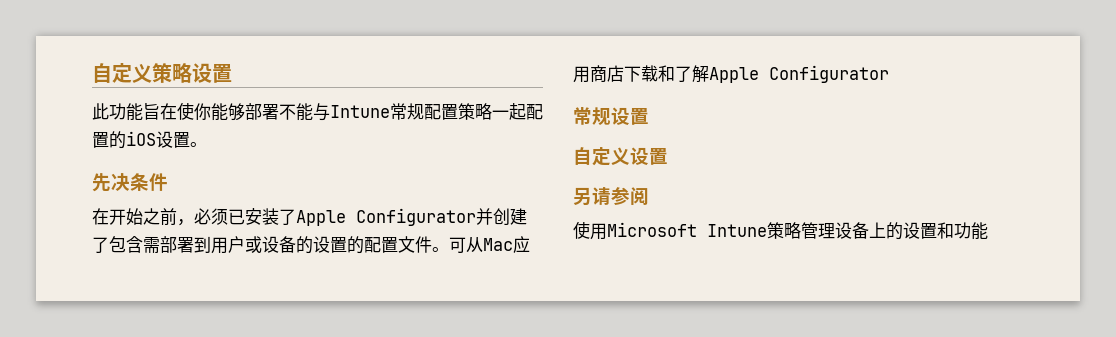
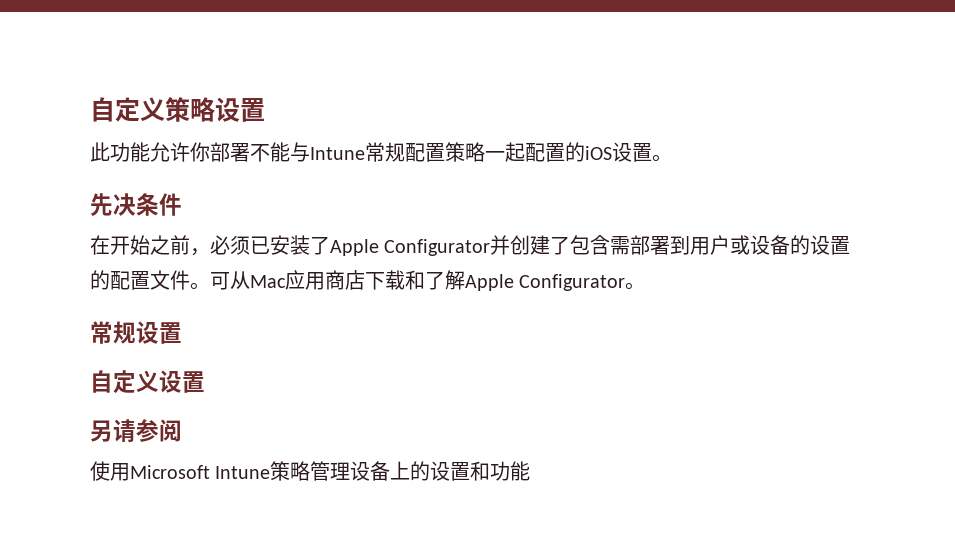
[143,102,245,121] 旨在使你能够 -> [150,142,210,162] 允许你
(889, 74) none -> [625,282,646,290] 。

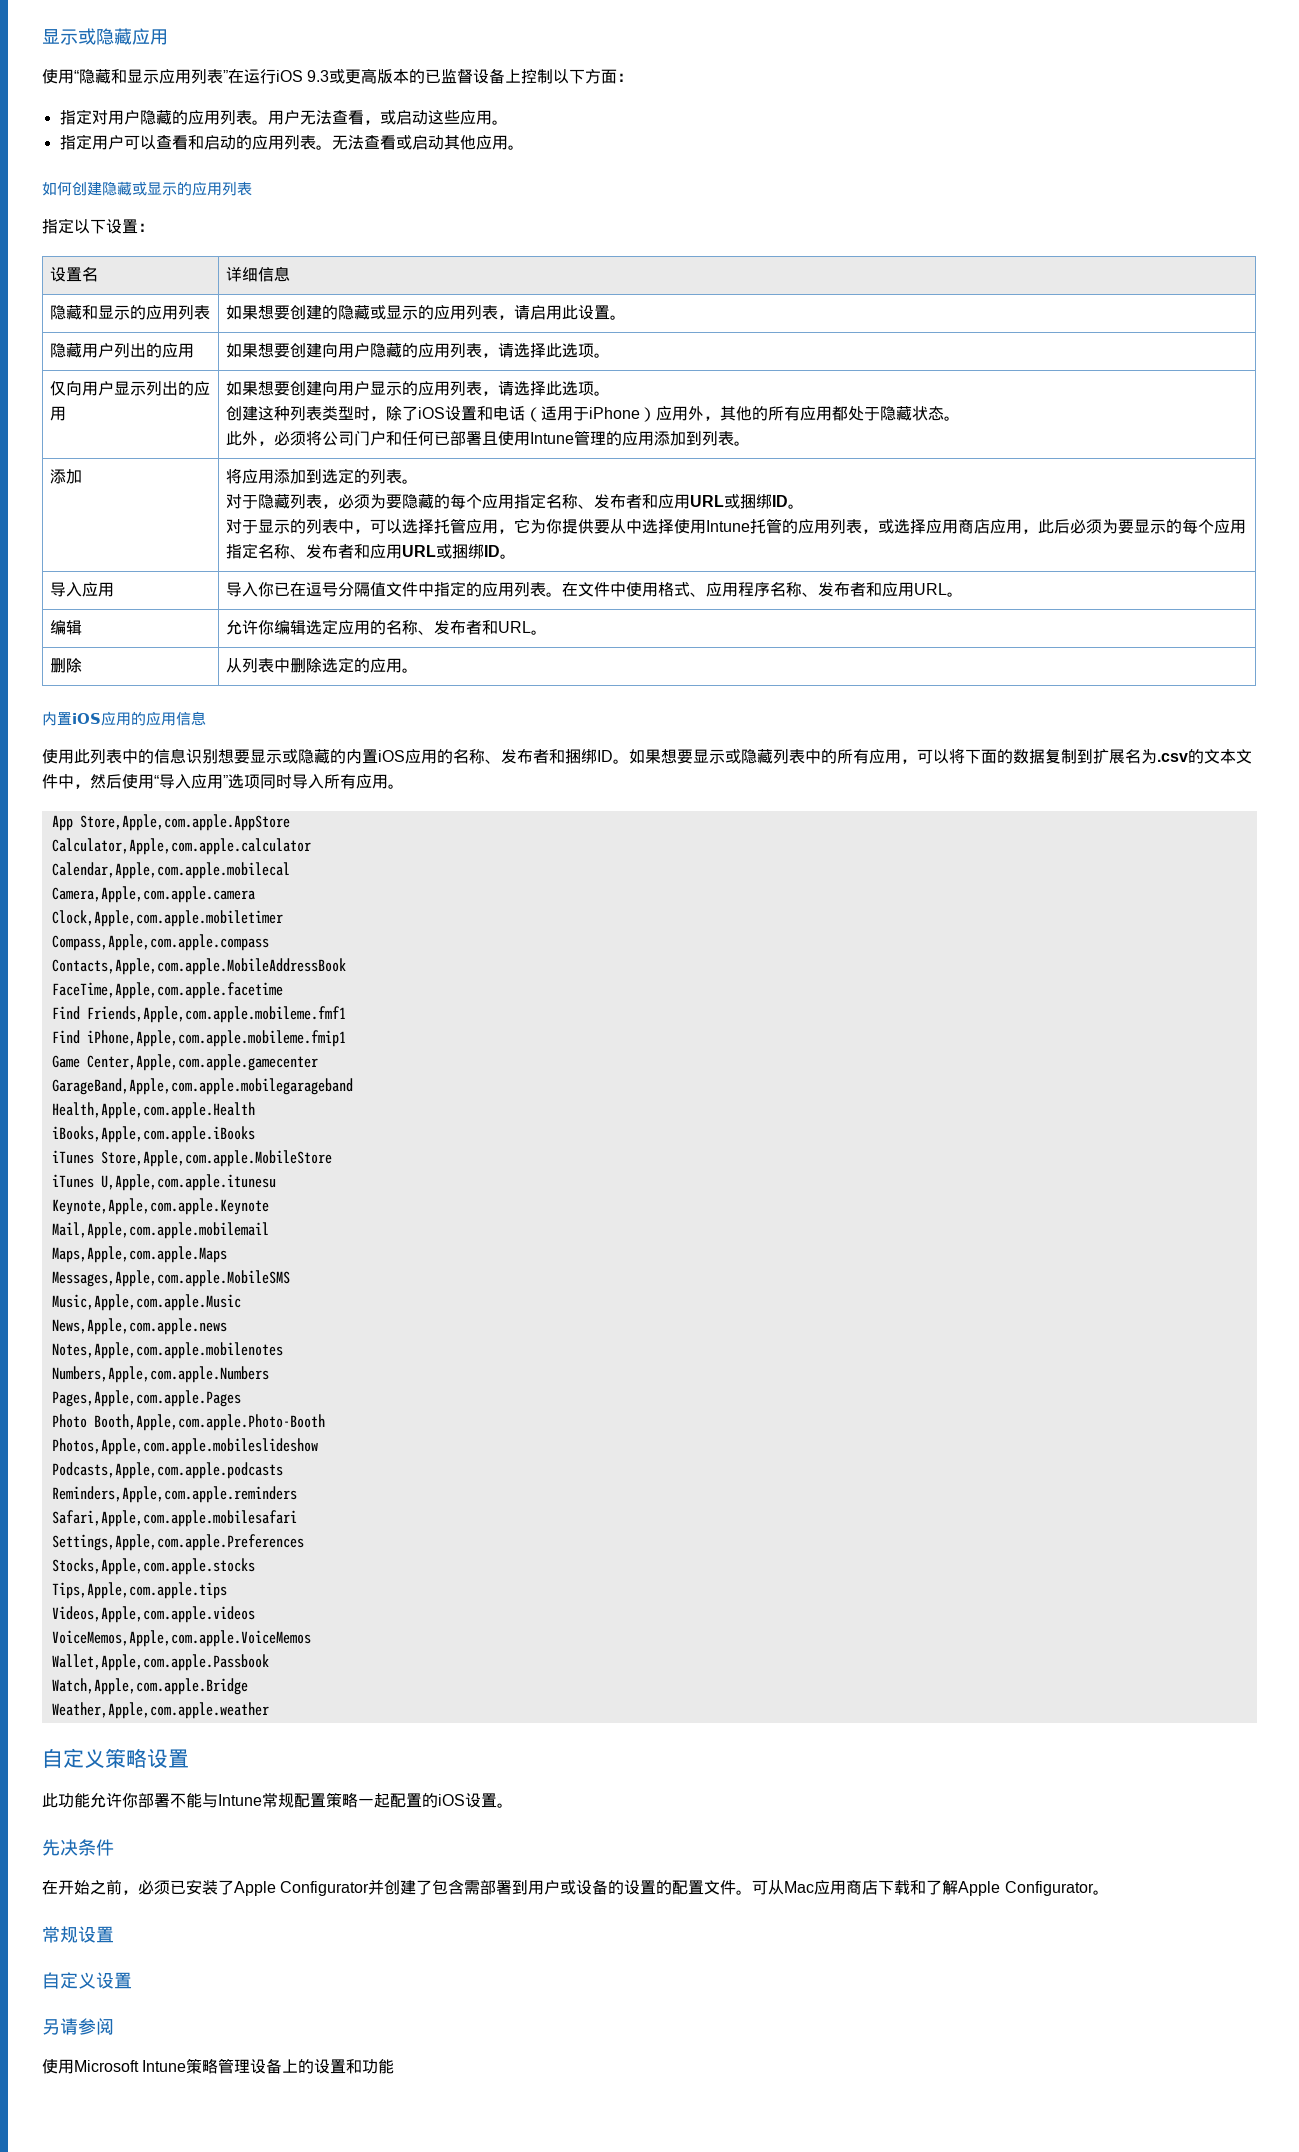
(90, 109) none -> [42,28,168,45] [42,68,634,84] [59,109,508,125] [59,134,524,150] [42,181,252,196] [42,218,154,234] [49,267,98,282] [225,266,290,282] [49,305,210,320] [225,305,626,320] [49,343,194,358] [225,343,610,358] [49,381,210,396] [49,406,66,421] [225,381,610,396] [225,405,960,422] [225,430,750,446] [49,469,82,484] [225,468,418,484] [225,493,804,509] [225,518,1246,534] [225,543,516,559] [49,582,114,597] [225,581,963,597] [49,620,82,635] [225,619,547,635] [49,658,82,673] [225,657,418,673] [42,711,206,726] [42,748,1252,764] [42,774,404,789] [51,814,290,831] [51,838,311,855] [51,862,290,879] [51,886,255,903] [51,910,283,927] [51,934,269,951] [51,958,346,975] [51,982,283,999] [51,1006,346,1023] [51,1030,346,1047] [51,1054,318,1071] [51,1078,353,1095] [51,1102,255,1119] [51,1126,255,1143] [51,1150,332,1167] [51,1174,276,1191] [51,1198,269,1215] [51,1222,269,1239] [51,1246,227,1263] [51,1270,290,1287] [51,1294,241,1311] [51,1318,227,1335] [51,1342,283,1359] [51,1366,269,1383] [51,1390,241,1407] [51,1414,325,1431] [51,1438,318,1455] [51,1462,283,1479] [51,1486,297,1503] [51,1510,297,1527] [51,1534,304,1551] [51,1558,255,1575] [51,1582,227,1599] [51,1606,255,1623] [51,1630,311,1647] [51,1654,269,1671] [51,1678,248,1695] [51,1702,269,1719] 显示或隐藏应用 // 使用“隐藏和显示应用列表”在运行iOS 9.3或更高版本的已监督设备上控制以下方面： // 指定对用户隐藏的应用列表。用户无法查看，或启动这些应用。 // 指定用户可以查看和启动的应用列表。无法查看或启动其他应用。 // 如何创建隐藏或显示的应用列表 // 指定以下设置： // 设置名 | 详细信息 // 隐藏和显示的应用列表 | 如果想要创建的隐藏或显示的应用列表，请启用此设置。 // 隐藏用户列出的应用 | 如果想要创建向用户隐藏的应用列表，请选择此选项。 // 仅向用户显示列出的应用 | 如果想要创建向用户显示的应用列表，请选择此选项。 // 创建这种列表类型时，除了iOS设置和电话（适用于iPhone）应用外，其他的所有应用都处于隐藏状态。 // 此外，必须将公司门户和任何已部署且使用Intune管理的应用添加到列表。 // 添加 | 将应用添加到选定的列表。 // 对于隐藏列表，必须为要隐藏的每个应用指定名称、发布者和应用URL或捆绑ID。 // 对于显示的列表中，可以选择托管应用，它为你提供要从中选择使用Intune托管的应用列表，或选择应用商店应用，此后必须为要显示的每个应用指定名称、发布者和应用URL或捆绑ID。 // 导入应用 | 导入你已在逗号分隔值文件中指定的应用列表。在文件中使用格式、应用程序名称、发布者和应用URL。 // 编辑 | 允许你编辑选定应用的名称、发布者和URL。 // 删除 | 从列表中删除选定的应用。 // 内置iOS应用的应用信息 // 使用此列表中的信息识别想要显示或隐藏的内置iOS应用的名称、发布者和捆绑ID。如果想要显示或隐藏列表中的所有应用，可以将下面的数据复制到扩展名为.csv的文本文件中，然后使用“导入应用”选项同时导入所有应用。 // App Store,Apple,com.apple.AppStore // Calculator,Apple,com.apple.calculator // Calendar,Apple,com.apple.mobilecal // Camera,Apple,com.apple.camera // Clock,Apple,com.apple.mobiletimer // Compass,Apple,com.apple.compass // Contacts,Apple,com.apple.MobileAddressBook // FaceTime,Apple,com.apple.facetime // Find Friends,Apple,com.apple.mobileme.fmf1 // Find iPhone,Apple,com.apple.mobileme.fmip1 // Game Center,Apple,com.apple.gamecenter // GarageBand,Apple,com.apple.mobilegarageband // Health,Apple,com.apple.Health // iBooks,Apple,com.apple.iBooks // iTunes Store,Apple,com.apple.MobileStore // iTunes U,Apple,com.apple.itunesu // Keynote,Apple,com.apple.Keynote // Mail,Apple,com.apple.mobilemail // Maps,Apple,com.apple.Maps // Messages,Apple,com.apple.MobileSMS // Music,Apple,com.apple.Music // News,Apple,com.apple.news // Notes,Apple,com.apple.mobilenotes // Numbers,Apple,com.apple.Numbers // Pages,Apple,com.apple.Pages // Photo Booth,Apple,com.apple.Photo-Booth // Photos,Apple,com.apple.mobileslideshow // Podcasts,Apple,com.apple.podcasts // Reminders,Apple,com.apple.reminders // Safari,Apple,com.apple.mobilesafari // Settings,Apple,com.apple.Preferences // Stocks,Apple,com.apple.stocks // Tips,Apple,com.apple.tips // Videos,Apple,com.apple.videos // VoiceMemos,Apple,com.apple.VoiceMemos // Wallet,Apple,com.apple.Passbook // Watch,Apple,com.apple.Bridge // Weather,Apple,com.apple.weather //

